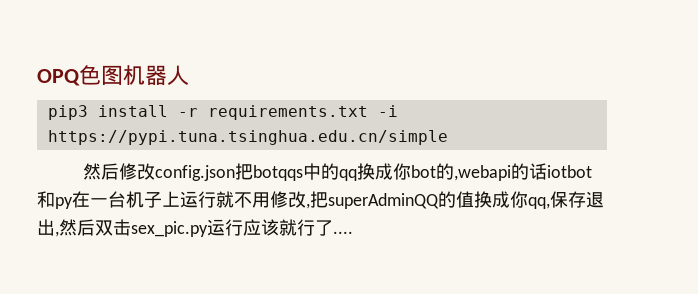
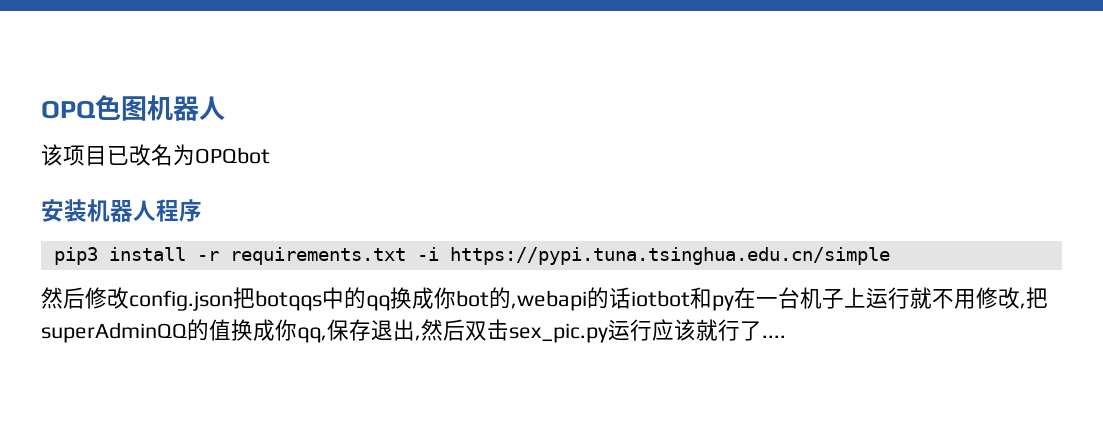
(189, 75) none -> [41,144,270,166] [41,199,202,222] // 该项目已改名为OPQbot // 安装机器人程序

